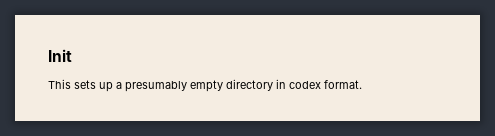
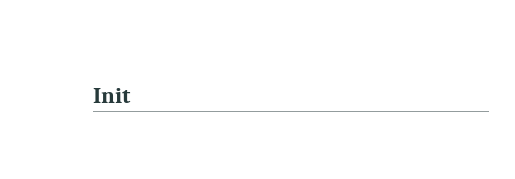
[48,79,362,92] // This sets up a presumably empty directory in codex format. -> (131, 95) none

